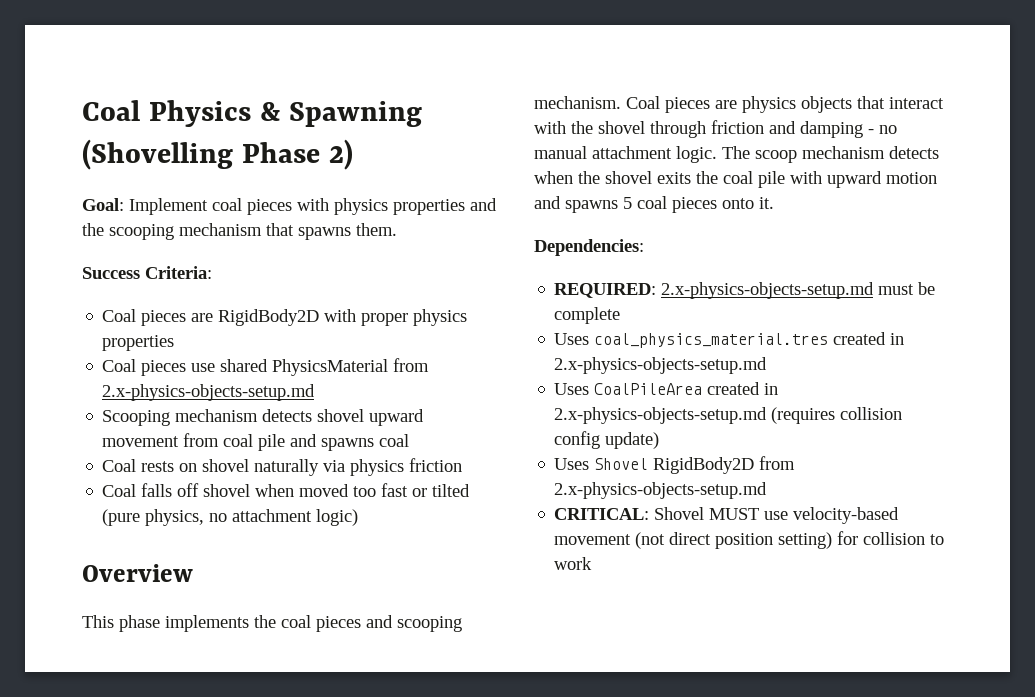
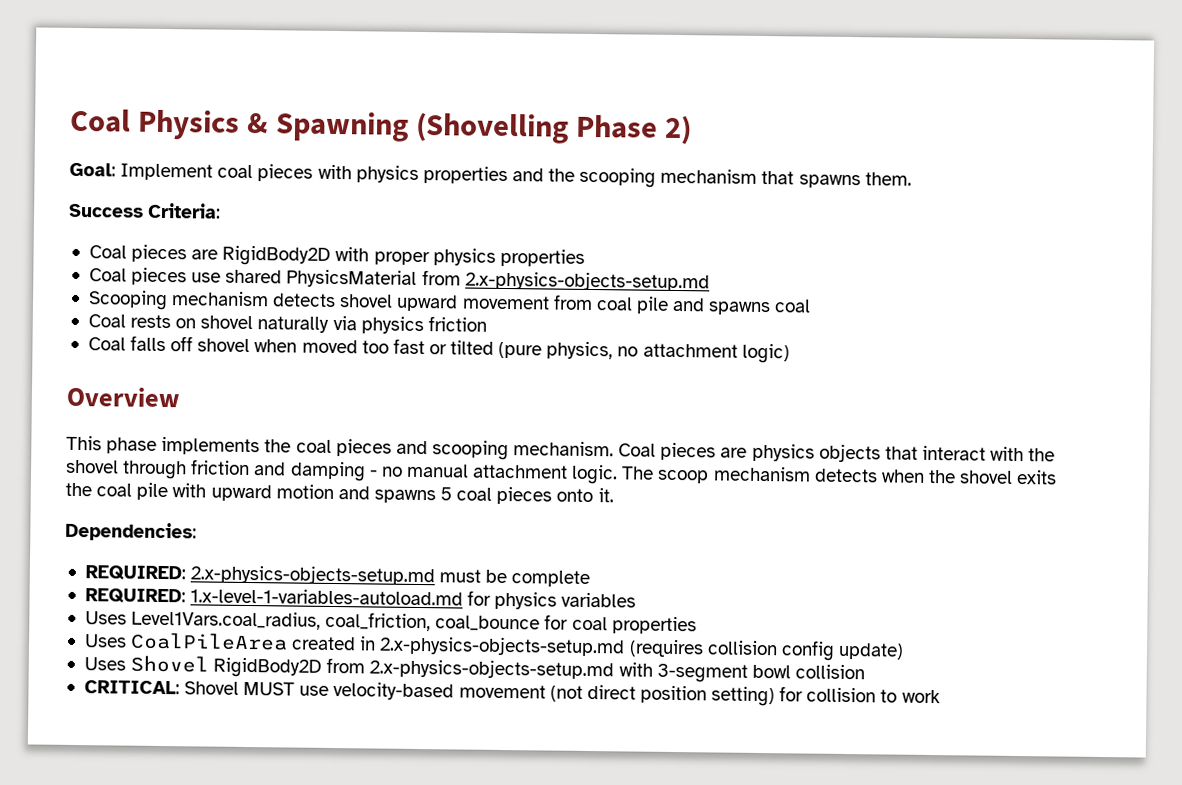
[554,332,905,348] [554,357,768,374] Uses coal_physics_material.tres created in 2.x-physics-objects-setup.md -> [84,588,637,610] [84,610,697,635] REQUIRED: 1.x-level-1-variables-autoload.md for physics variables // Uses Level1Vars.coal_radius, coal_friction, coal_bounce for coal properties
(768, 490) none -> [618,662,865,683] with 3-segment bowl collision

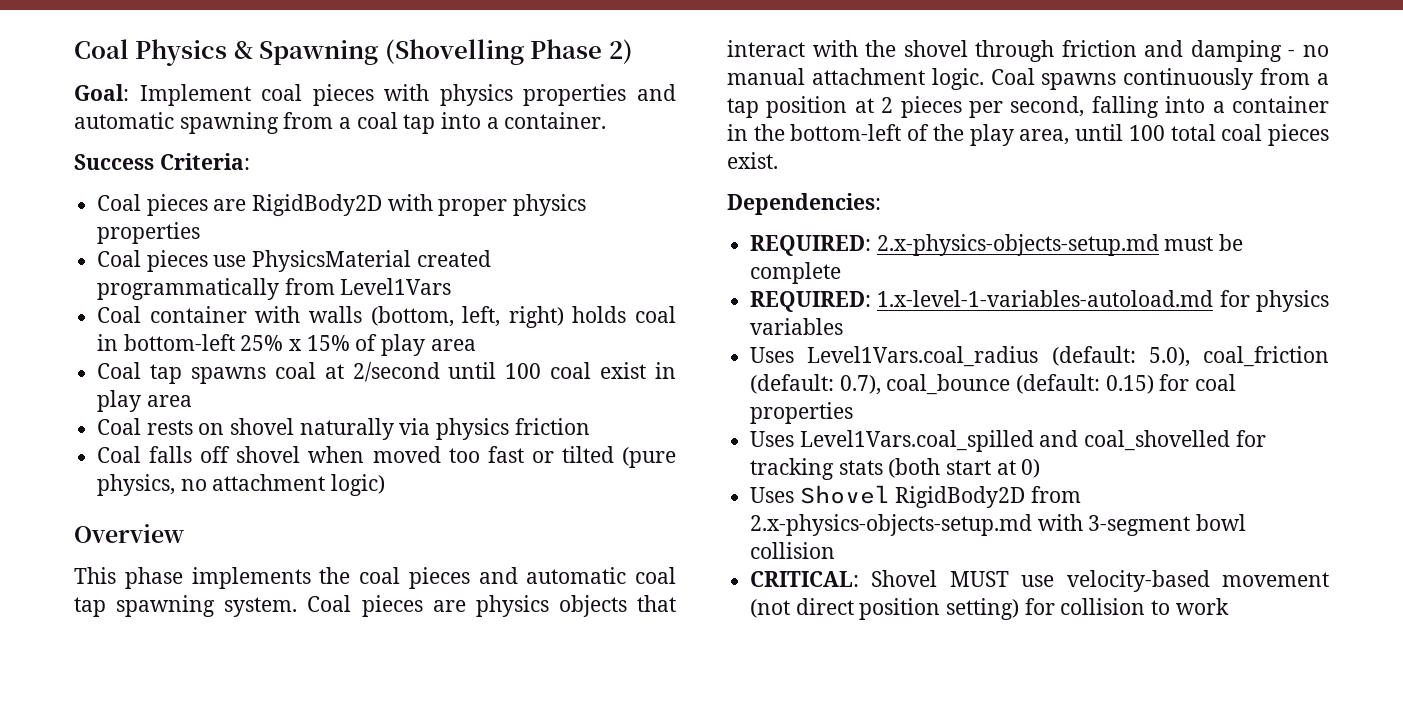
[548,167,912,189] the scooping mechanism that spawns them. -> [74,112,607,134] automatic spawning from a coal tap into a container.
[225,269,710,292] [87,290,812,316] shared PhysicsMaterial from 2.x-physics-objects-setup.md // Scooping mechanism detects shovel upward movement from coal pile and spawns coal -> [252,250,491,272] [97,278,452,300] [97,306,676,328] [97,334,476,356] [97,362,676,384] [97,390,192,412] PhysicsMaterial created programmatically from Level1Vars // Coal container with walls (bottom, left, right) holds coal in bottom-left 25% x 15% of play area // Coal tap spawns coal at 2/second until 100 coal exist in play area
[431,440,615,461] scooping mechanism. -> [526,567,676,584] [74,595,298,617] automatic coal tap spawning system.
[621,466,1058,485] [65,482,614,505] The scoop mechanism detects when the shovel exits the coal pile with upward motion and spawns 5 coal pieces onto it. -> [990,68,1329,90] [727,96,1329,118] [727,124,1329,146] [727,152,778,169] Coal spawns continuously from a tap position at 2 pieces per second, falling into a container in the bottom-left of the play area, until 100 total coal pieces exist.
[131,610,697,635] [83,632,904,661] Level1Vars.coal_radius, coal_friction, coal_bounce for coal properties // Uses CoalPileArea created in 2.x-physics-objects-setup.md (requires collision config update) -> [807,346,1329,367] [750,374,1237,395] [750,402,854,424] [750,430,1266,452] [750,458,1041,480] Level1Vars.coal_radius (default: 5.0), coal_friction (default: 0.7), coal_bounce (default: 0.15) for coal properties // Uses Level1Vars.coal_spilled and coal_shovelled for tracking stats (both start at 0)

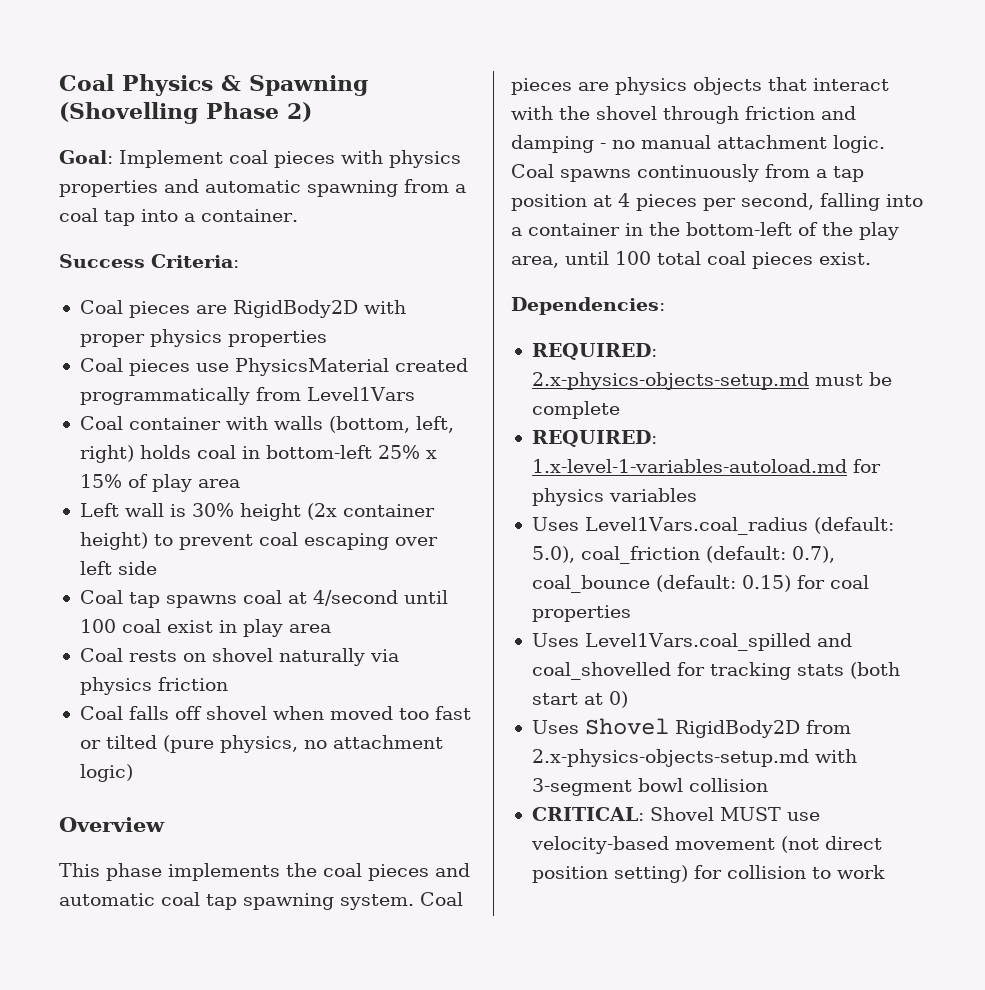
(476, 345) none -> [79,503,435,521] [79,532,438,550] [79,561,157,575] // Left wall is 30% height (2x container height) to prevent coal escaping over left side
[352,362,440,382] 2/second -> [312,590,398,606] 4/second
[881,97,894,113] 2 -> [618,193,630,207] 4

